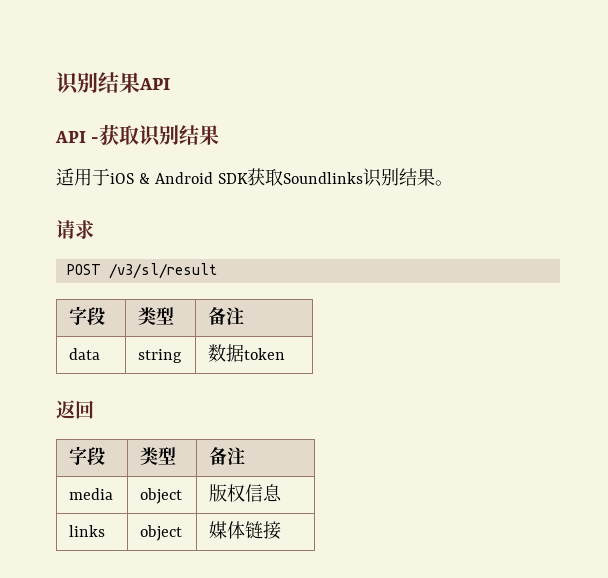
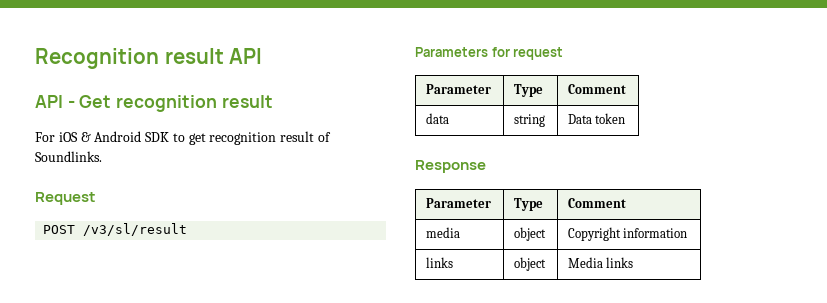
[56,72,140,95] 识别结果 -> [35,48,224,69] Recognition result
[99,124,220,147] [56,168,453,187] [56,220,94,239] [66,263,217,279] [69,306,106,325] [138,307,175,325] [208,307,245,325] 获取识别结果 // 适用于iOS & Android SDK获取Soundlinks识别结果。 // 请求 // POST /v3/sl/result // 字段 | 类型 | 备注 -> [79,95,273,112] [35,131,332,145] [35,151,102,162] [35,192,96,205] [43,223,188,236] [415,47,564,60] [426,84,492,94] [514,84,544,97] [568,84,627,94] Get recognition result // For iOS & Android SDK to get recognition result of Soundlinks. // Request // POST /v3/sl/result // Parameters for request // Parameter | Type | Comment
[208,344,245,362] 数据 -> [568,114,593,124] Data
[56,400,94,419] [69,446,106,465] [140,447,177,465] [209,447,246,465] 返回 // 字段 | 类型 | 备注 -> [415,160,486,173] [426,198,492,208] [514,198,544,211] [568,198,627,208] Response // Parameter | Type | Comment
[209,484,283,502] 版权信息 -> [568,227,688,241] Copyright information
[209,521,282,540] 媒体链接 -> [568,257,634,268] Media links

